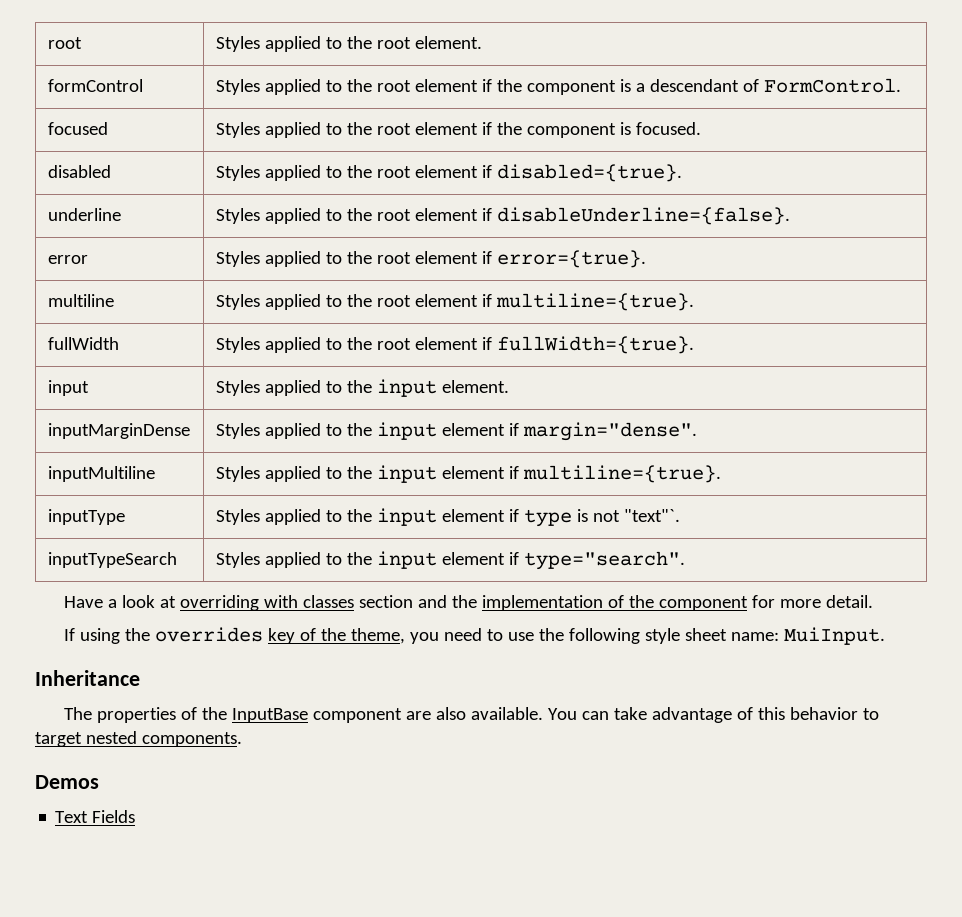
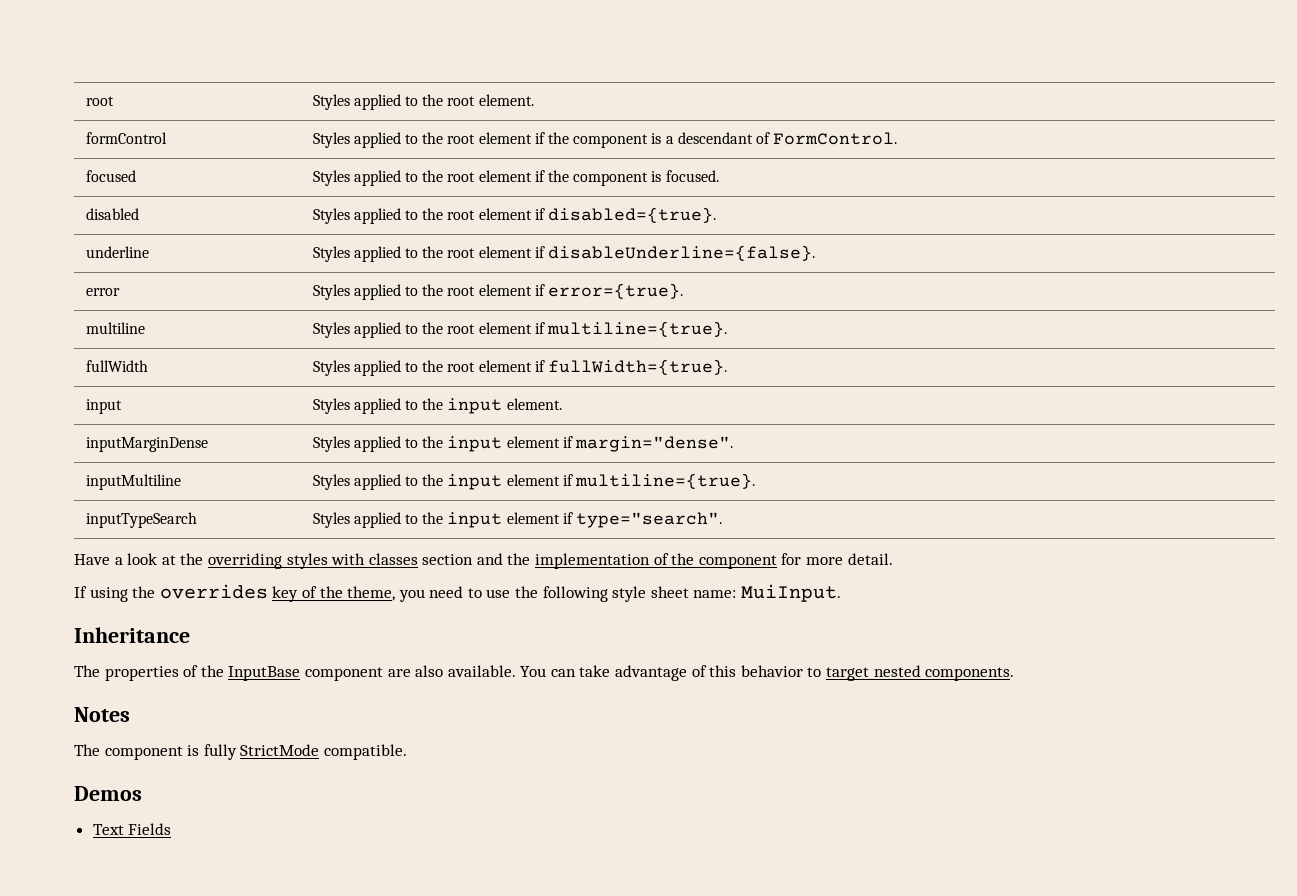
[47,509,125,525] [215,508,680,527] // inputType | Styles applied to the input element if type is not "text"`. -> (756, 481) none
[180,595,260,611] overriding -> [180,553,328,569] the overriding styles
(242, 739) none -> [74,707,130,722] [74,744,407,760] // Notes // The component is fully StrictMode compatible.

